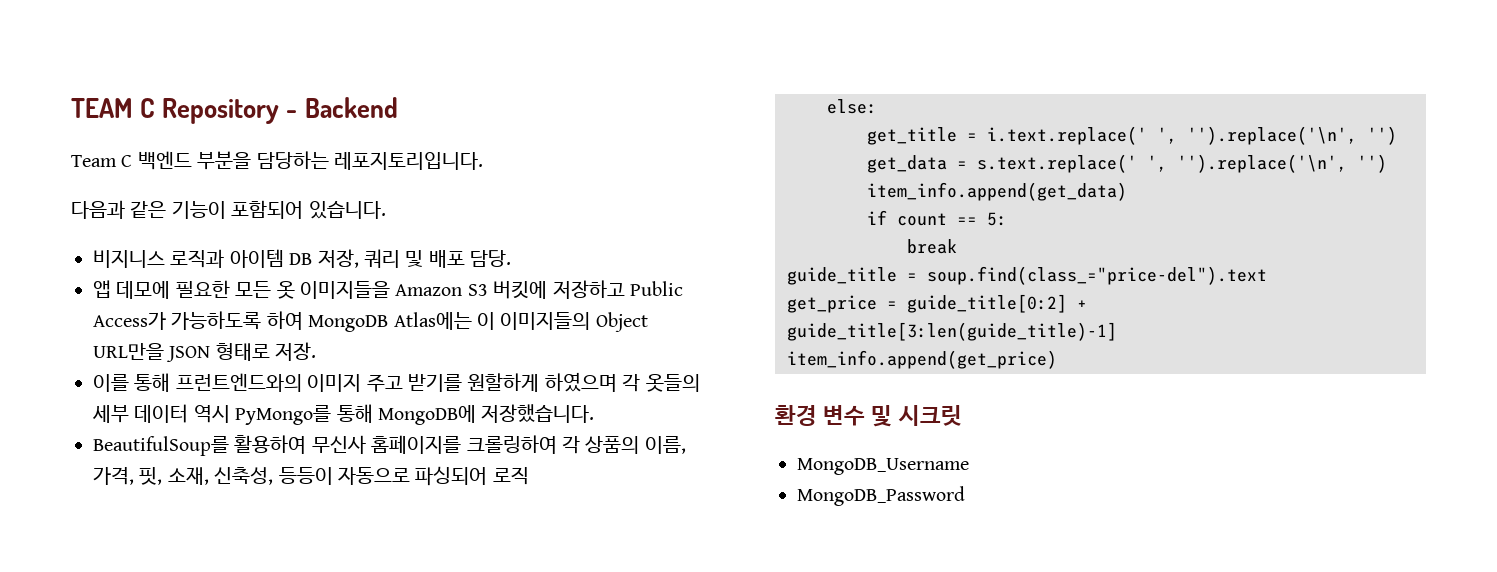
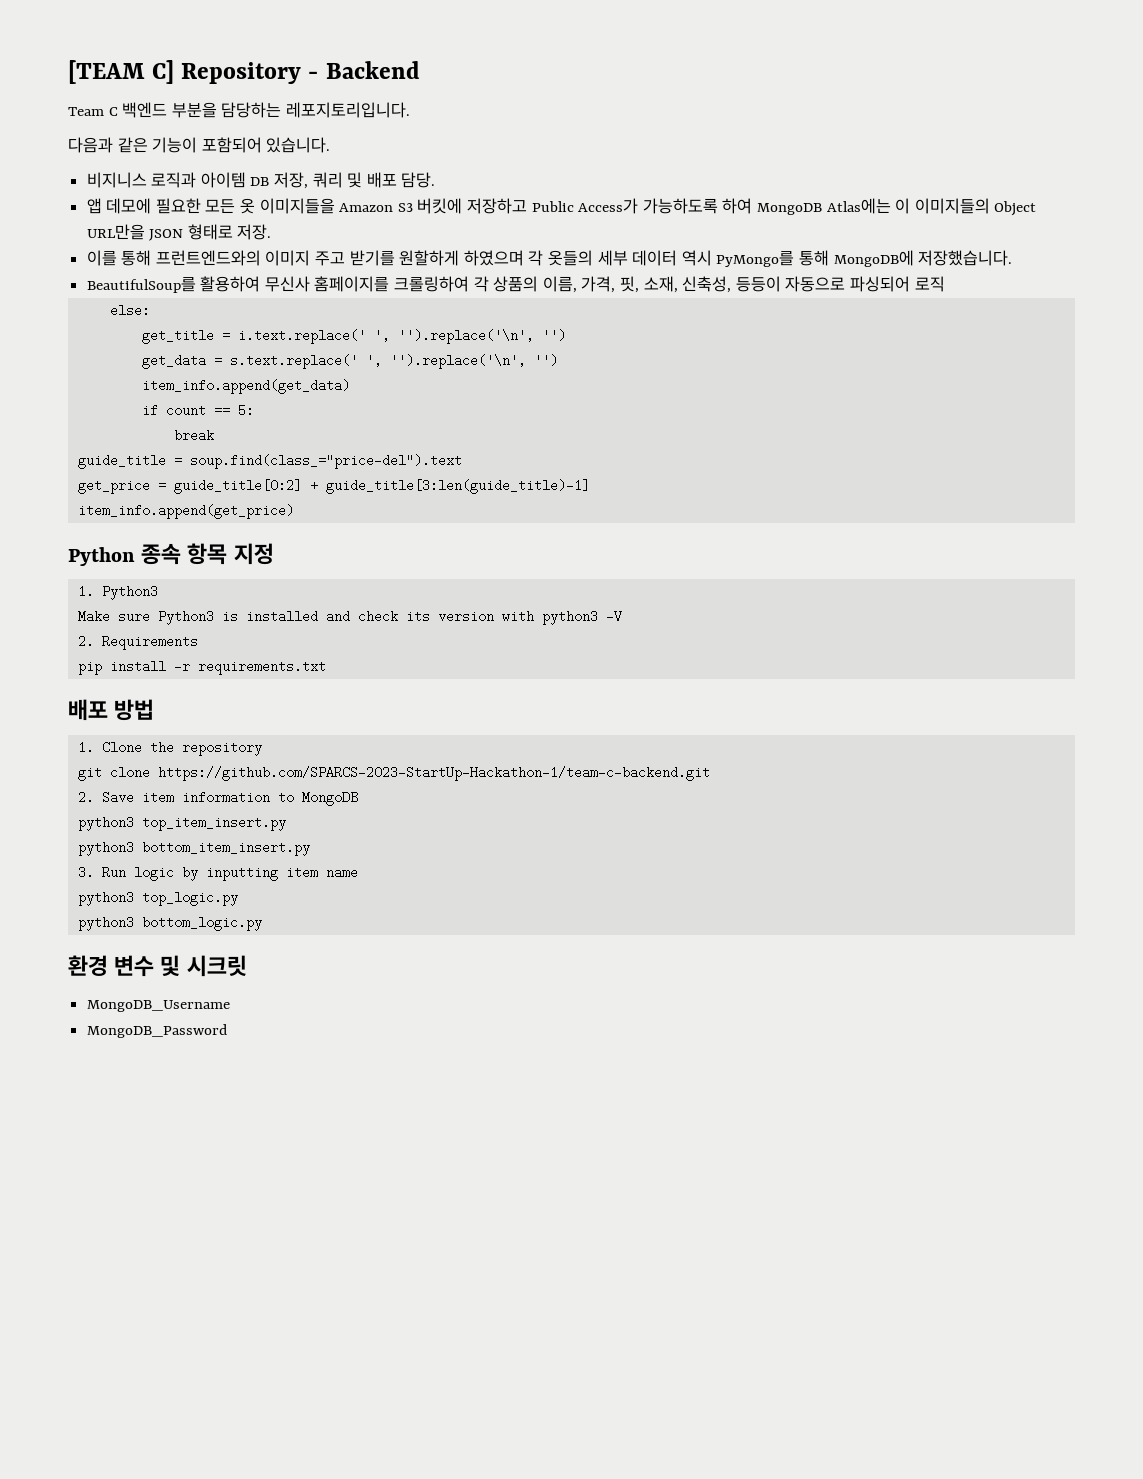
[71,98,156,118] TEAM C -> [68,60,175,84] [TEAM C]
(1057, 359) none -> [68,543,274,566] [78,585,159,600] [78,610,623,625] [78,635,199,650] [78,660,327,675] [68,699,155,721] [78,741,263,756] [78,766,711,781] [78,791,359,806] [78,816,287,831] [78,841,311,856] [78,866,359,881] [78,891,239,906] [78,916,263,931] // Python 종속 항목 지정 // 1. Python3 // Make sure Python3 is installed and check its version with python3 -V // 2. Requirements // pip install -r requirements.txt // 배포 방법 // 1. Clone the repository // git clone https://github.com/SPARCS-2023-StartUp-Hackathon-1/team-c-backend.git // 2. Save item information to MongoDB // python3 top_item_insert.py // python3 bottom_item_insert.py // 3. Run logic by inputting item name // python3 top_logic.py // python3 bottom_logic.py

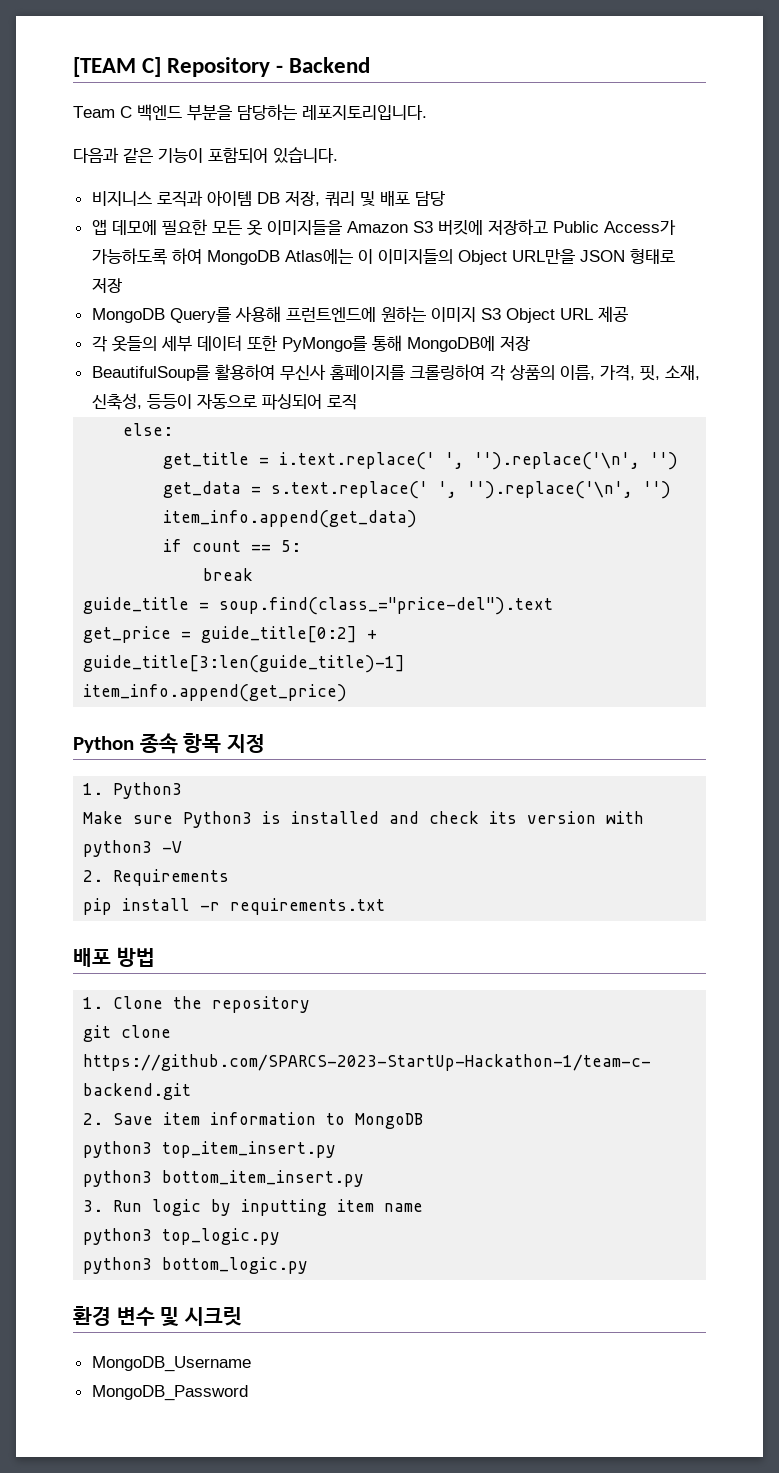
[401,172,436,188] 담당. -> [414,191,445,206] 담당
[237,224,272,240] [86,250,524,266] 저장. // 이를 통해 프런트엔드와의 이미지 주고 받기를 원할하게 하였으며 -> [91,278,122,293] [91,306,628,323] 저장 // MongoDB Query를 사용해 프런트엔드에 원하는 이미지 S3 Object URL 제공 //
[681,250,712,266] 역시 -> [246,335,277,351] 또한
[918,250,1013,266] 저장했습니다. -> [499,336,530,351] 저장

